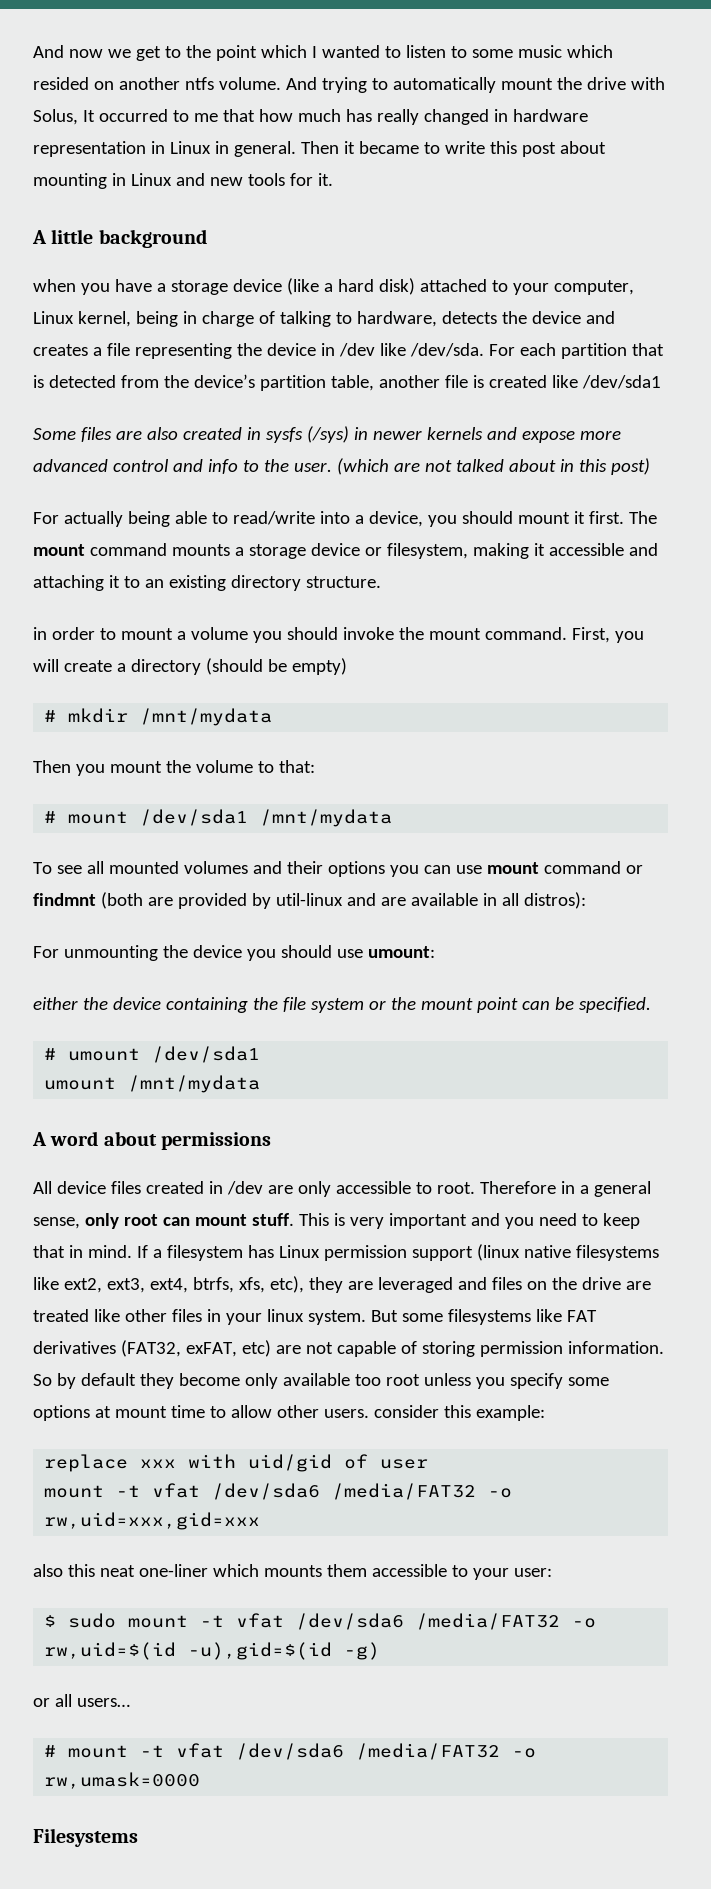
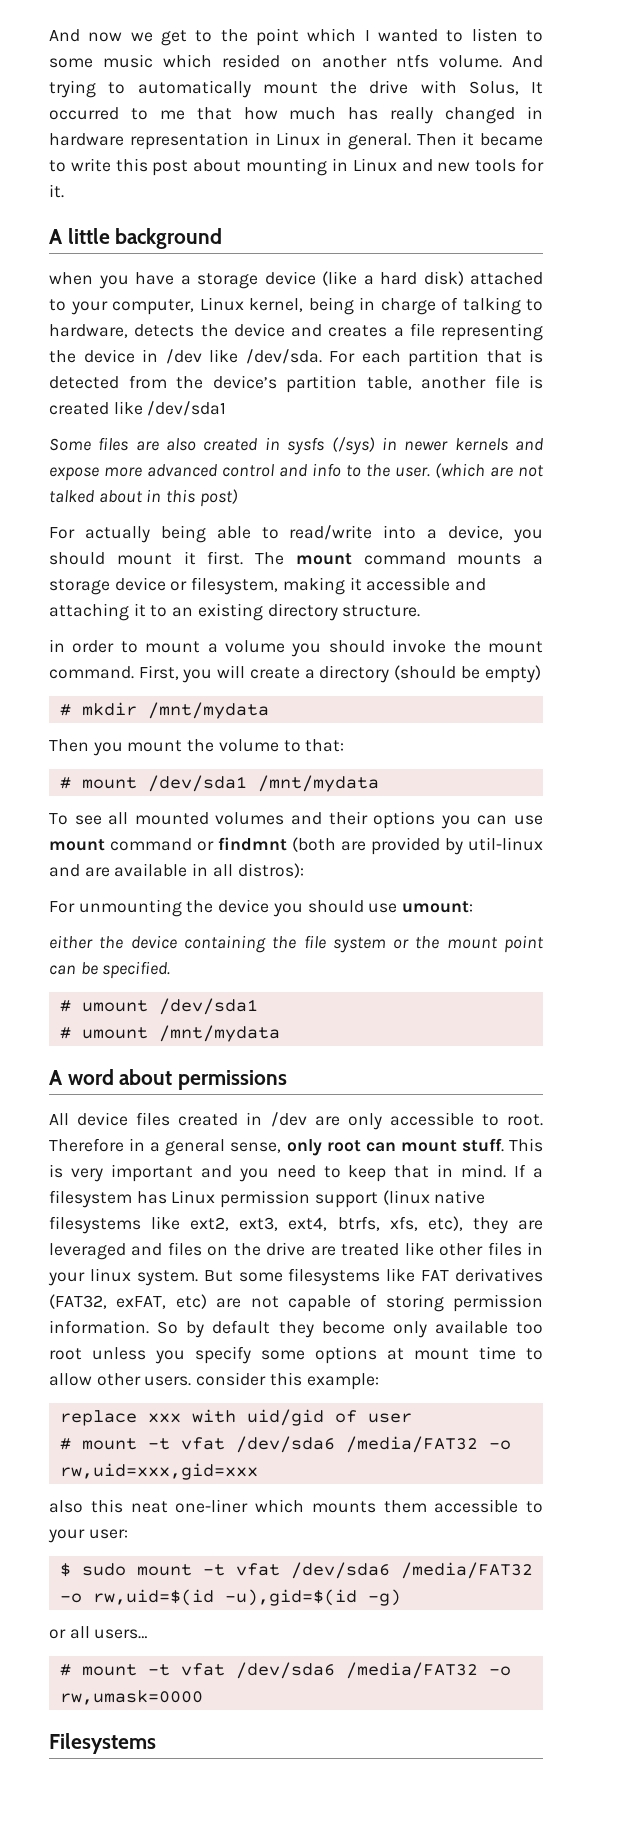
(261, 1054) none -> [59,1027,71,1039] #
(429, 1464) none -> [59,1438,71,1450] #

